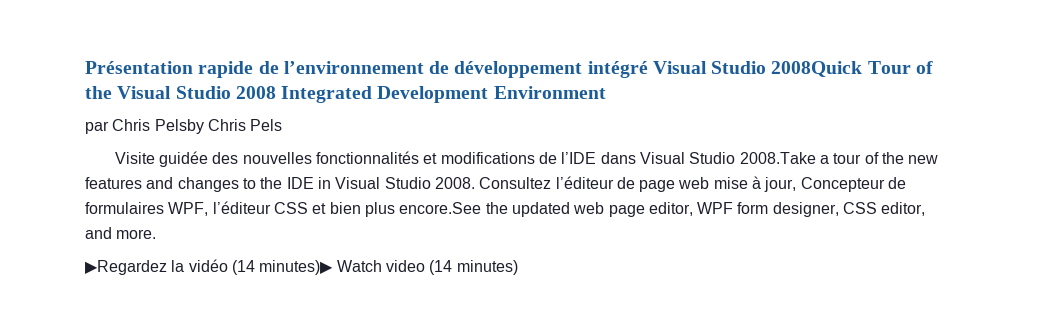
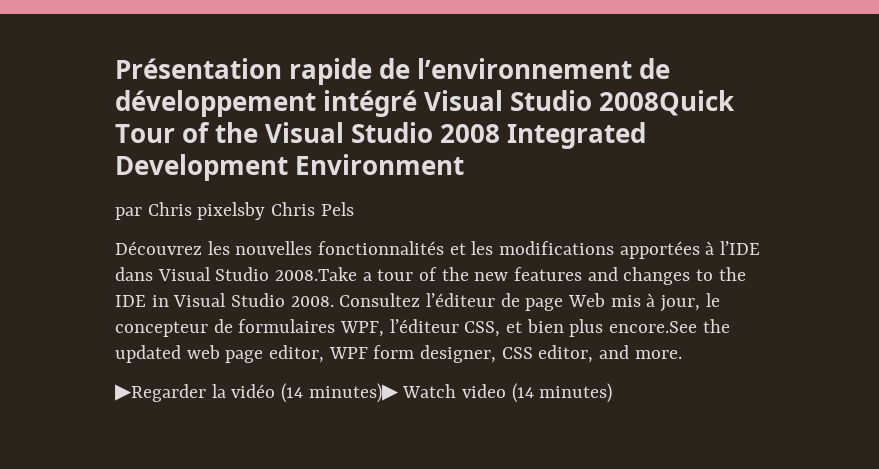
[154,119,204,134] Pelsby -> [197,202,266,220] pixelsby
[114,151,558,167] Visite guidée des nouvelles fonctionnalités et modifications de -> [115,241,715,259] Découvrez les nouvelles fonctionnalités et les modifications apportées à
[678,176,885,192] web mise à jour, Concepteur -> [568,293,720,312] [115,321,208,337] Web mis à jour, le concepteur
[273,202,308,214] CSS -> [464,321,501,337] CSS,
[85,260,167,275] ▶Regardez -> [115,384,206,402] ▶Regarder

